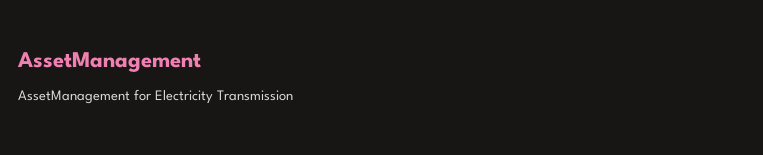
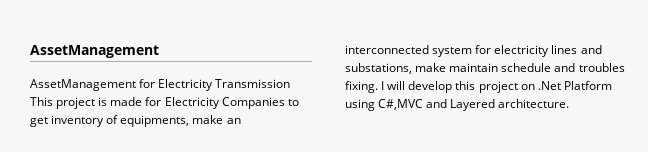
(293, 95) none -> [30,97,299,109] [30,115,241,127] [345,45,602,57] [345,63,625,74] [345,81,612,93] [345,99,570,111] This project is made for Electricity Companies to get inventory of equipments, make an interconnected system for electricity lines and substations, make maintain schedule and troubles fixing. I will develop this project on .Net Platform using C#,MVC and Layered architecture.

